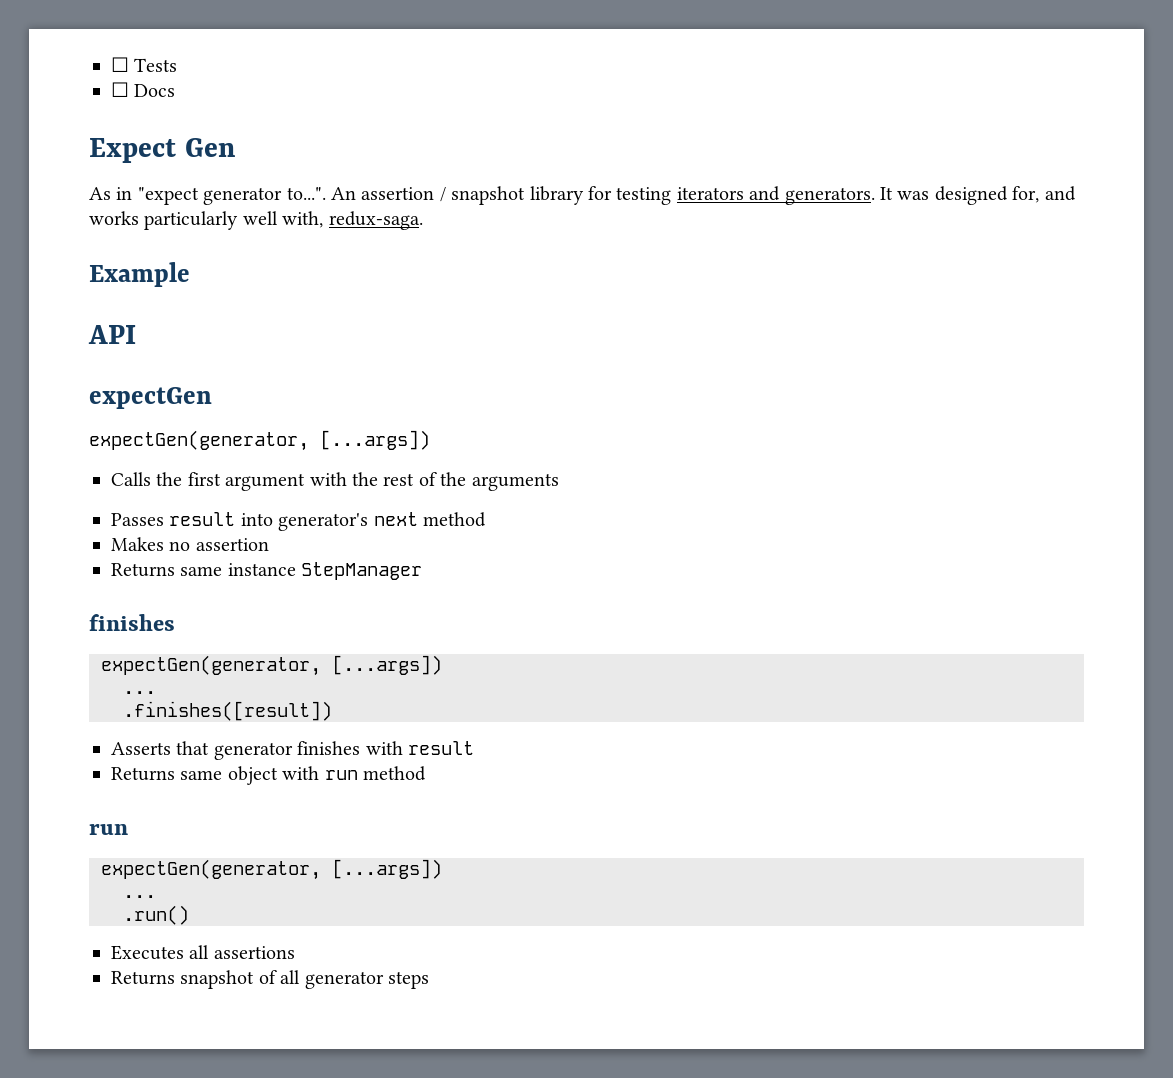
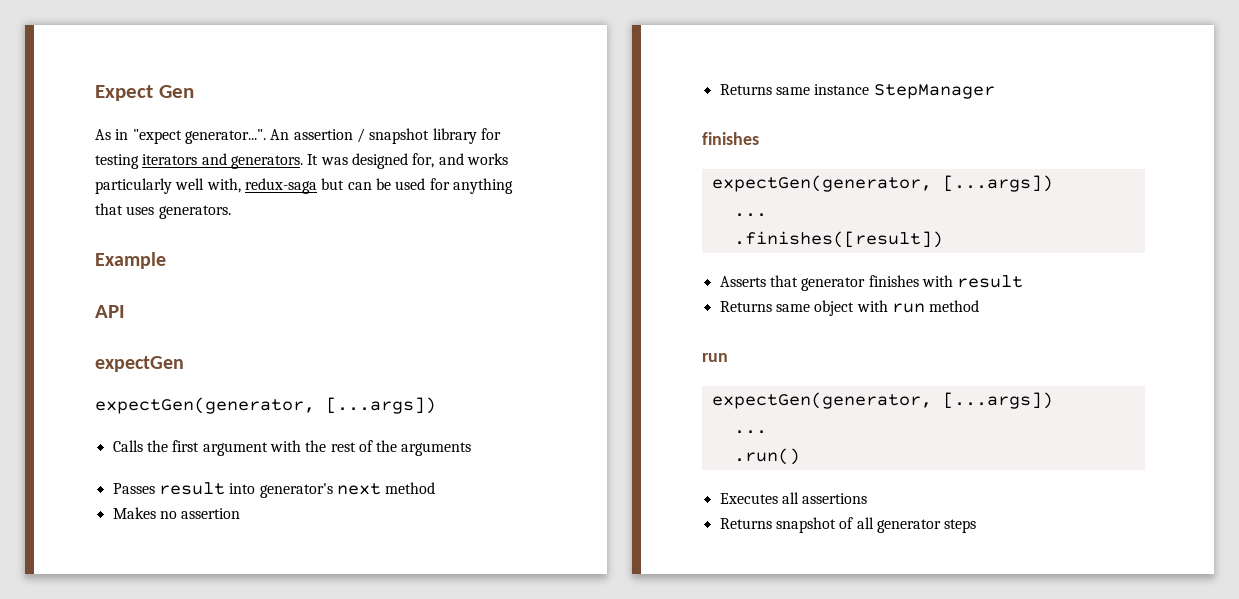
[111,57,178,72] [111,82,176,97] ☐ Tests // ☐ Docs // -> (95, 93) none
[203,187,326,205] generator to...". -> [184,129,266,144] generator...".
[328,211,423,230] redux-saga. -> [244,178,513,194] [95,203,231,219] redux-saga but can be used for anything that uses generators.

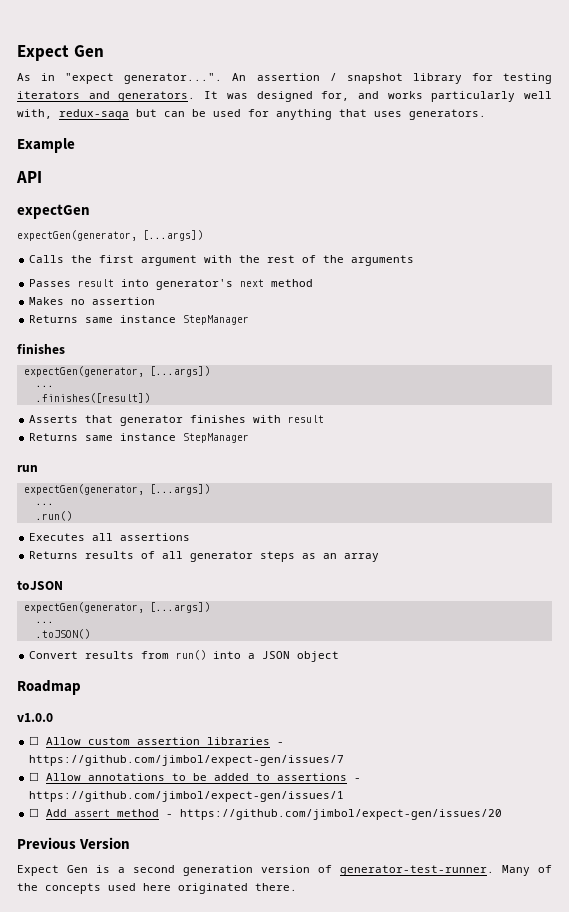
[814,300,980,316] object with run method -> [120,433,250,443] instance StepManager
[775,517,836,533] snapshot -> [85,551,135,559] results
(977, 526) none -> [302,553,380,562] [17,580,63,590] [23,602,210,613] [35,621,54,623] [35,629,90,639] [29,650,340,662] [17,680,81,695] [17,713,53,722] [29,736,285,745] [29,755,345,766] [29,772,362,781] [29,791,345,802] [29,808,503,820] [17,837,131,849] [17,865,552,876] [17,883,297,894] as an array // toJSON // expectGen(generator, [...args]) // ... // .toJSON() // Convert results from run() into a JSON object // Roadmap // v1.0.0 // ☐ Allow custom assertion libraries - https://github.com/jimbol/expect-gen/issues/7 // ☐ Allow annotations to be added to assertions - https://github.com/jimbol/expect-gen/issues/1 // ☐ Add assert method - https://github.com/jimbol/expect-gen/issues/20 // Previous Version // Expect Gen is a second generation version of generator-test-runner. Many of the concepts used here originated there.

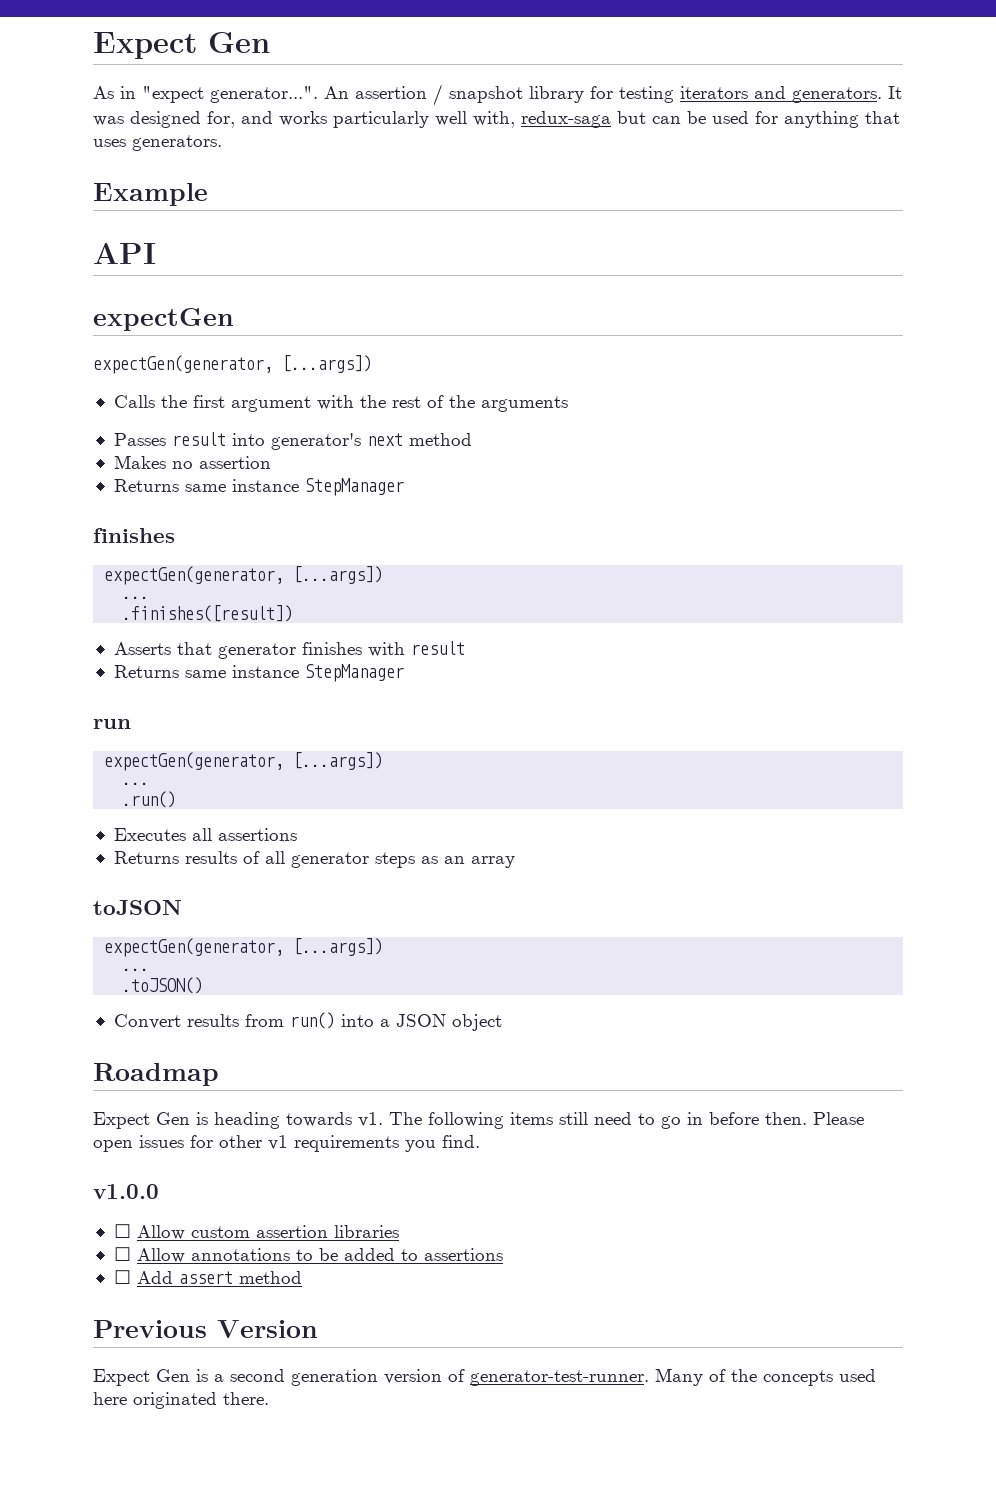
(81, 687) none -> [93,1112,864,1129] [93,1135,480,1152] // Expect Gen is heading towards v1. The following items still need to go in before then. Please open issues for other v1 requirements you find.
[277,742,285,745] [29,755,345,766] - https://github.com/jimbol/expect-gen/issues/7 -> (399, 1231) none
[354,778,362,781] [29,791,345,802] - https://github.com/jimbol/expect-gen/issues/1 -> (503, 1254) none
[166,809,503,820] - https://github.com/jimbol/expect-gen/issues/20 -> (302, 1277) none

